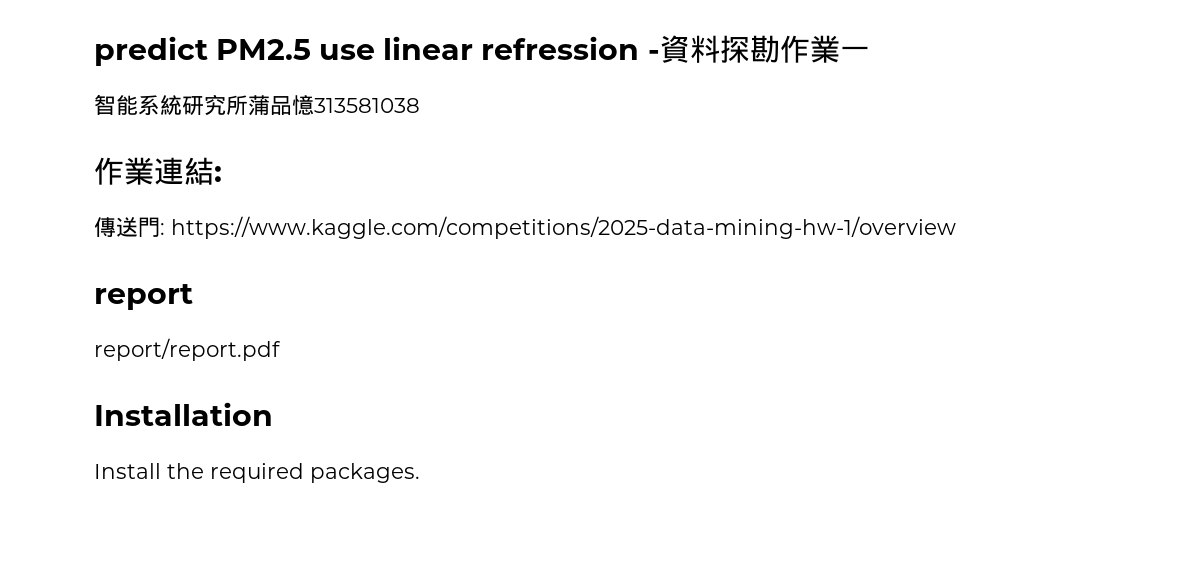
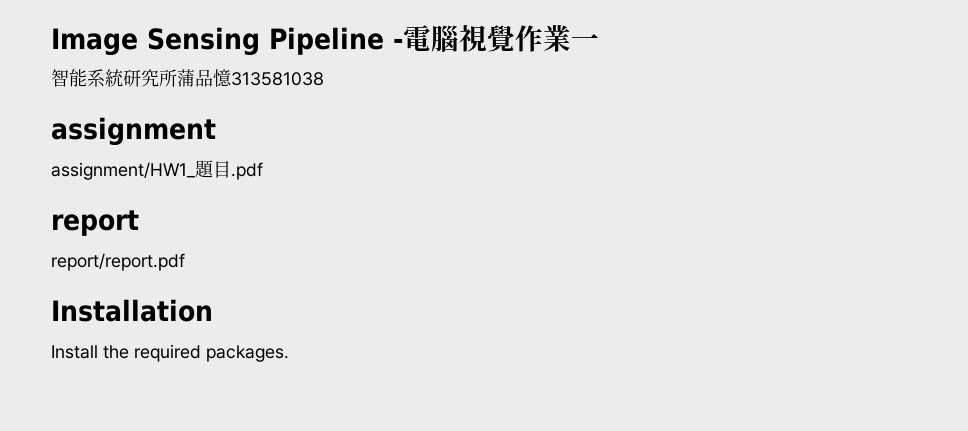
[94,35,780,66] predict PM2.5 use linear refression -資料探勘 -> [51,24,515,56] Image Sensing Pipeline -電腦視覺
[94,157,222,185] [94,216,956,239] 作業連結: // 傳送門: https://www.kaggle.com/competitions/2025-data-mining-hw-1/overview -> [51,117,216,146] [51,160,263,180] assignment // assignment/HW1_題目.pdf

